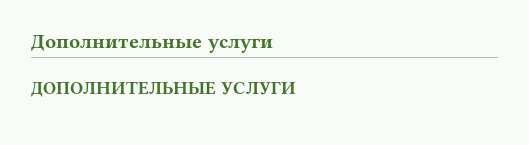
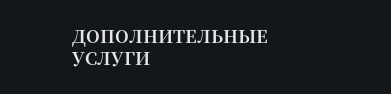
[31,35,273,53] Дополнительные услуги // -> (72, 38) none

